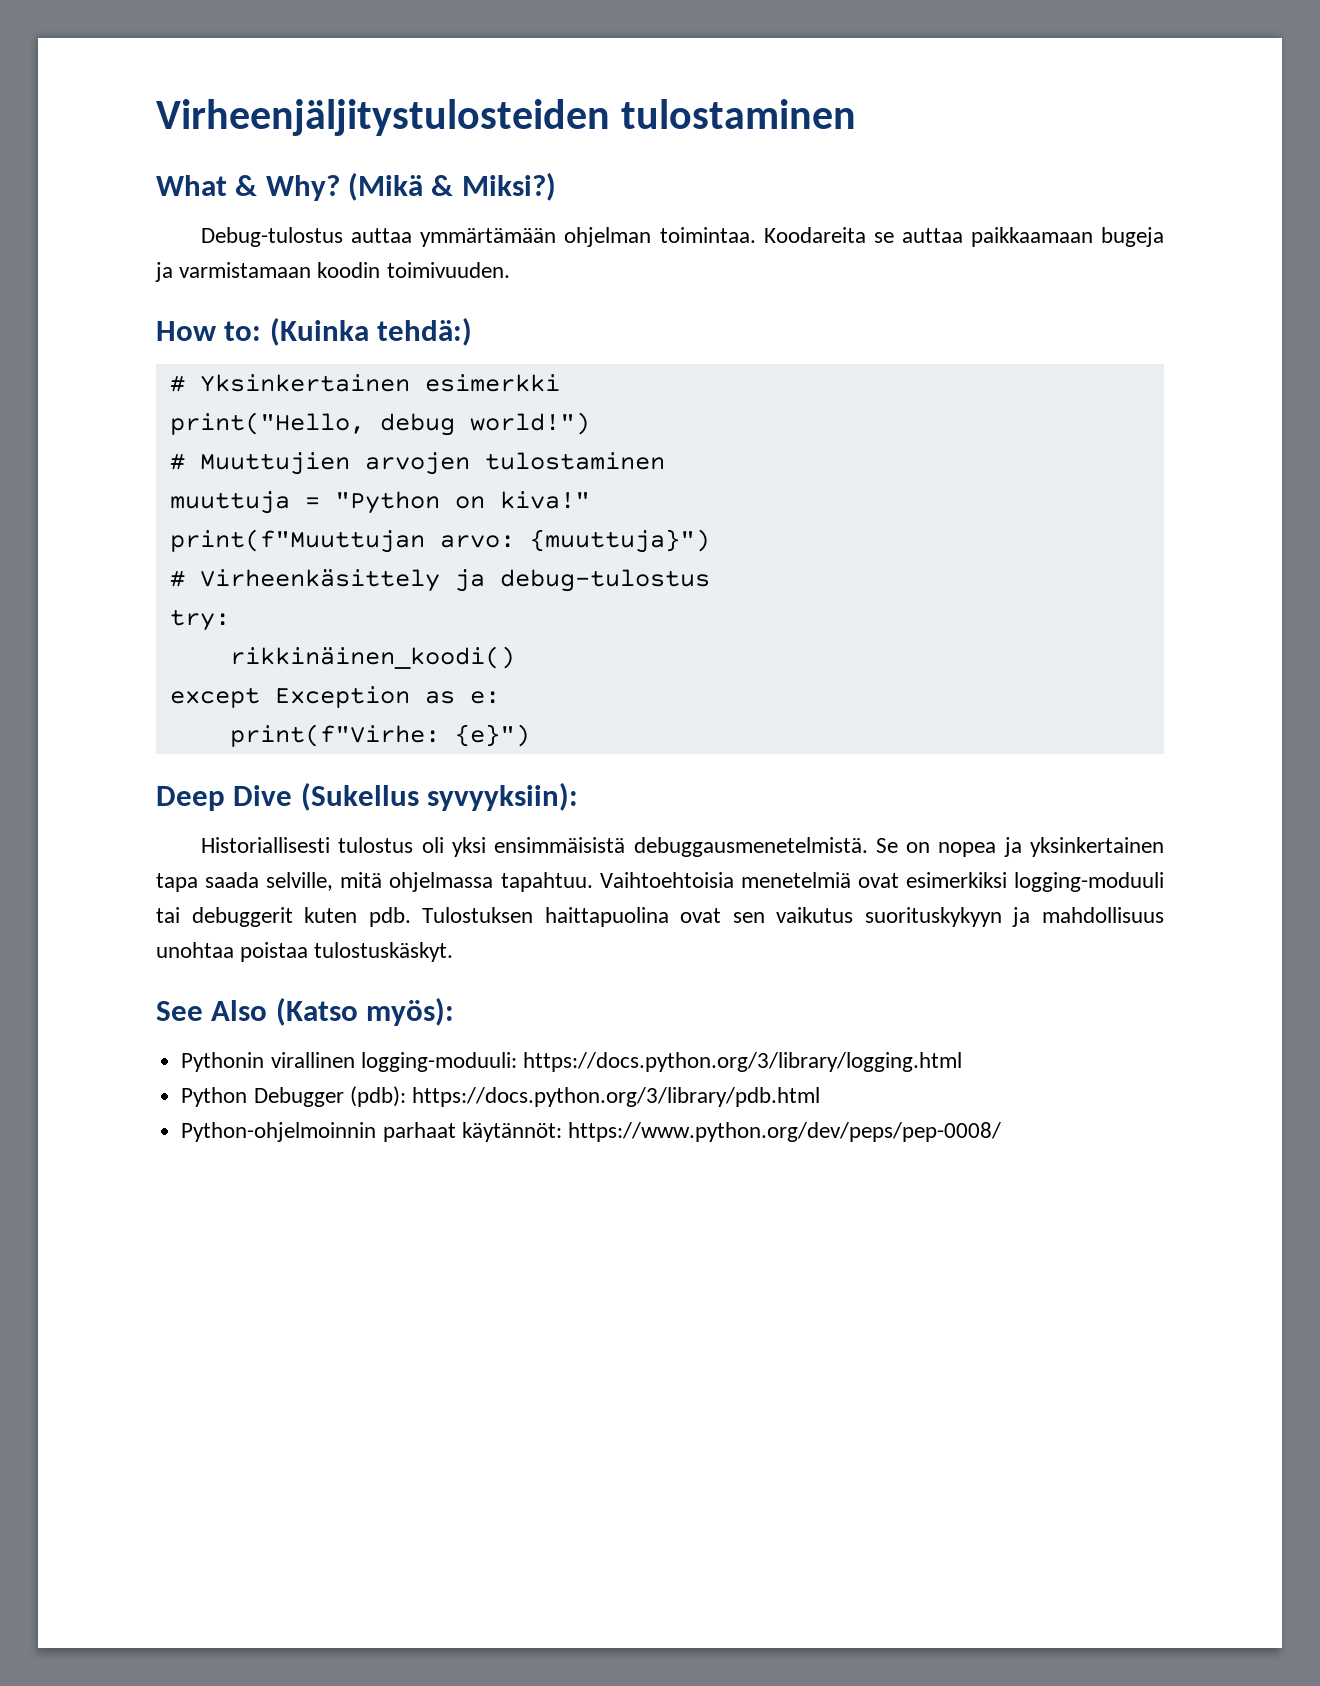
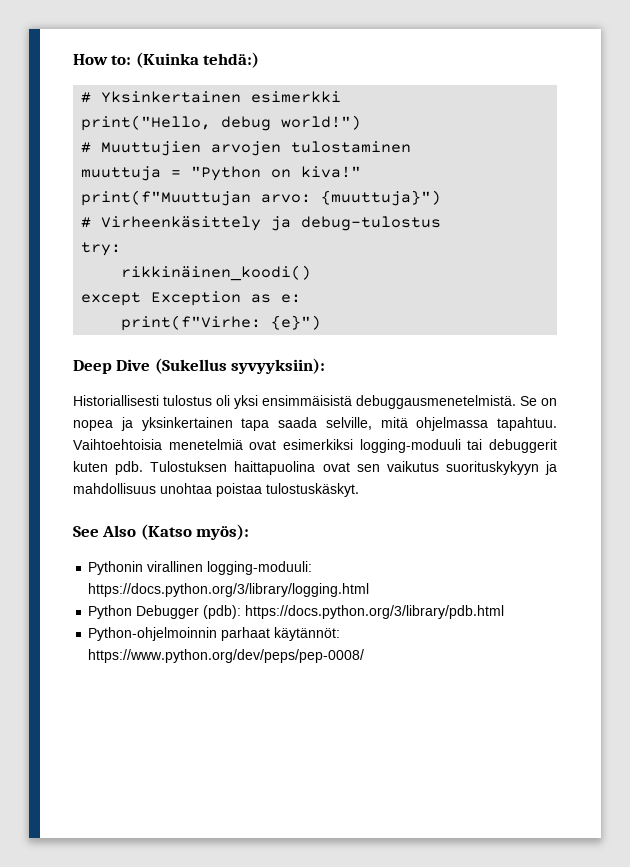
[156,99,857,136] [156,172,556,201] [201,227,1164,247] [155,262,510,282] Virheenjäljitystulosteiden tulostaminen // What & Why? (Mikä & Miksi?) // Debug-tulostus auttaa ymmärtämään ohjelman toimintaa. Koodareita se auttaa paikkaamaan bugeja ja varmistamaan koodin toimivuuden. // -> (73, 59) none

